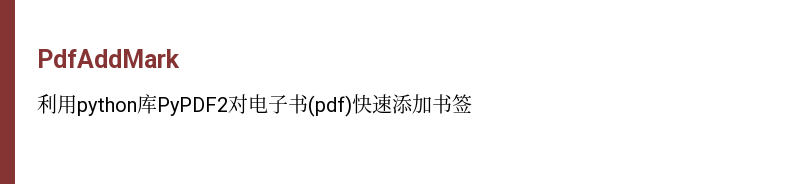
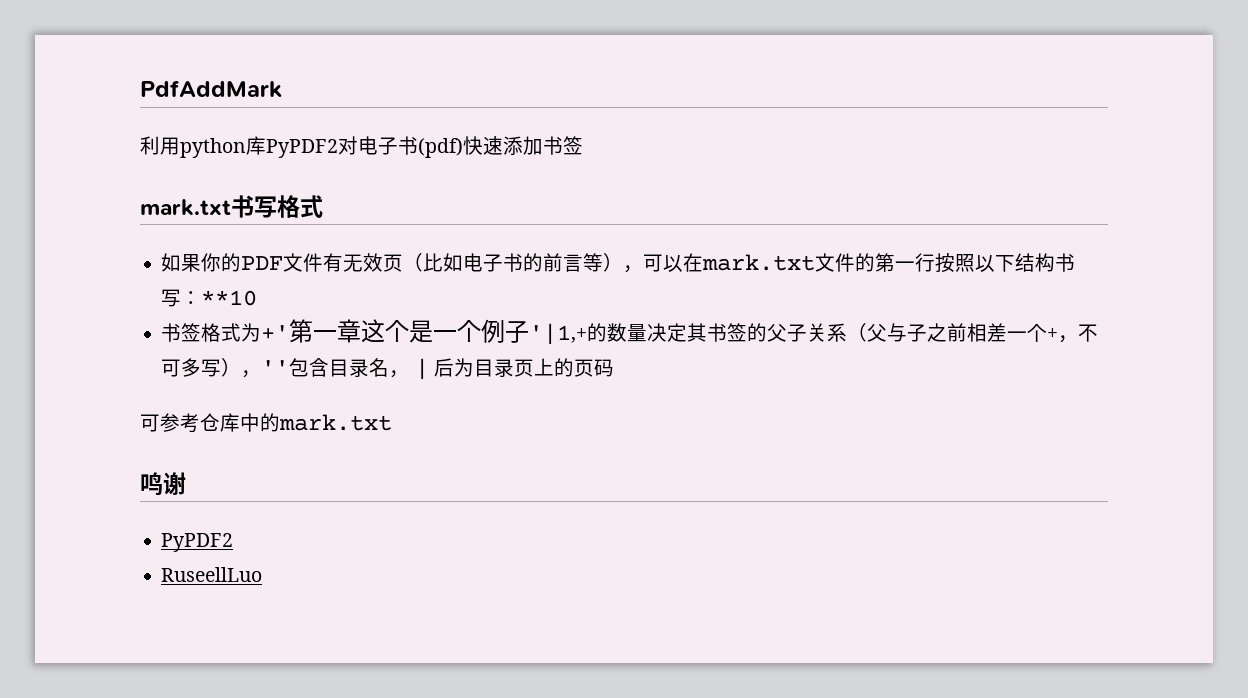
(472, 103) none -> [140,195,323,218] [161,253,1076,273] [161,289,258,307] [161,319,1099,345] [161,358,614,380] [140,413,392,433] [140,472,186,496] [161,533,234,552] [161,567,263,582] // mark.txt书写格式 // 如果你的PDF文件有无效页（比如电子书的前言等），可以在mark.txt文件的第一行按照以下结构书写：**10 // 书签格式为+'第一章这个是一个例子'|1,+的数量决定其书签的父子关系（父与子之前相差一个+，不可多写），''包含目录名， | 后为目录页上的页码 // 可参考仓库中的mark.txt // 鸣谢 // PyPDF2 // RuseellLuo

